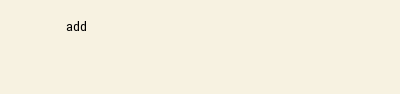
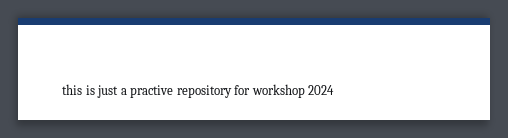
[66,21,87,31] add -> [62,84,335,98] this is just a practive repository for workshop 2024

